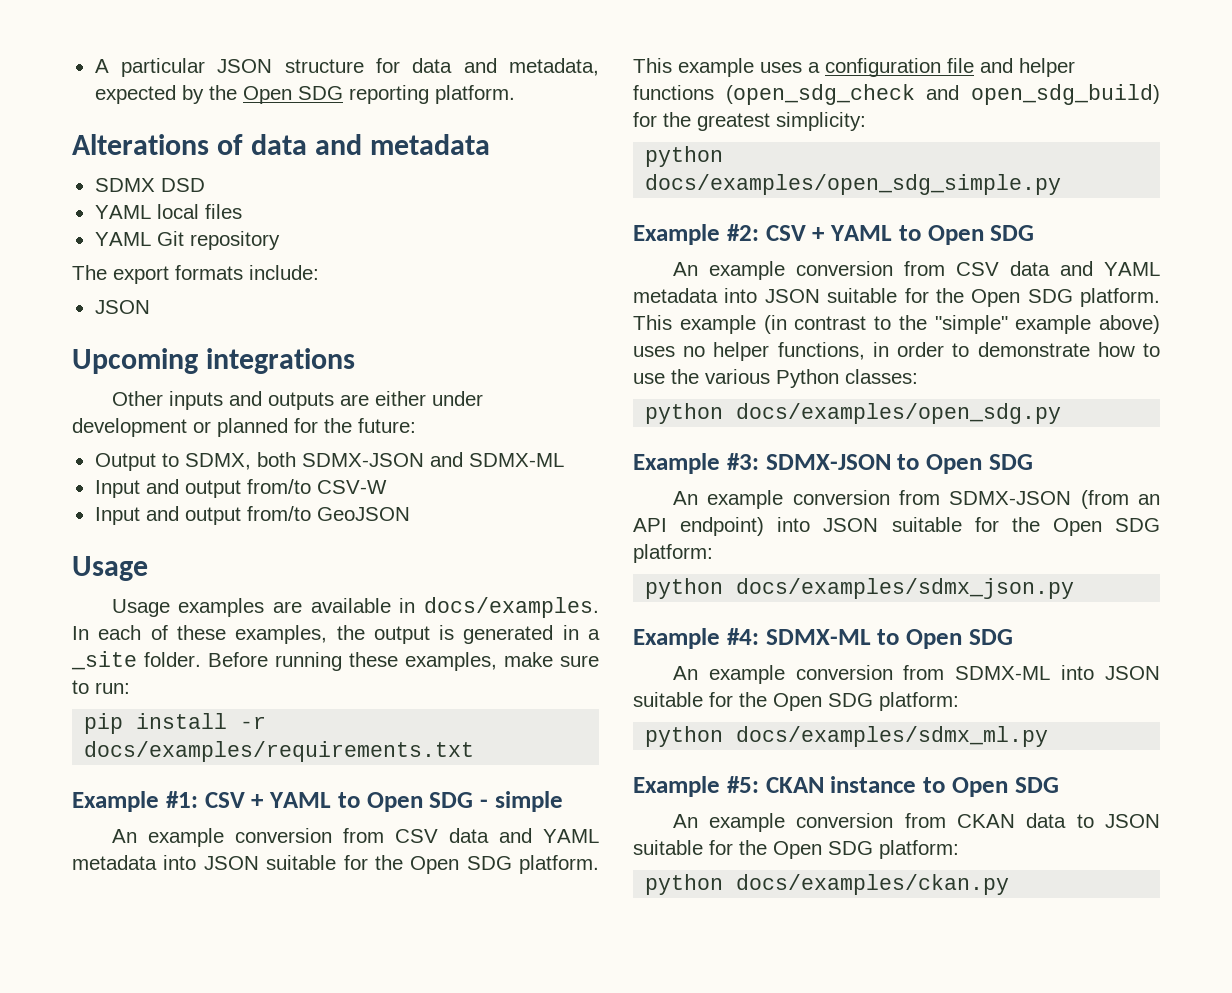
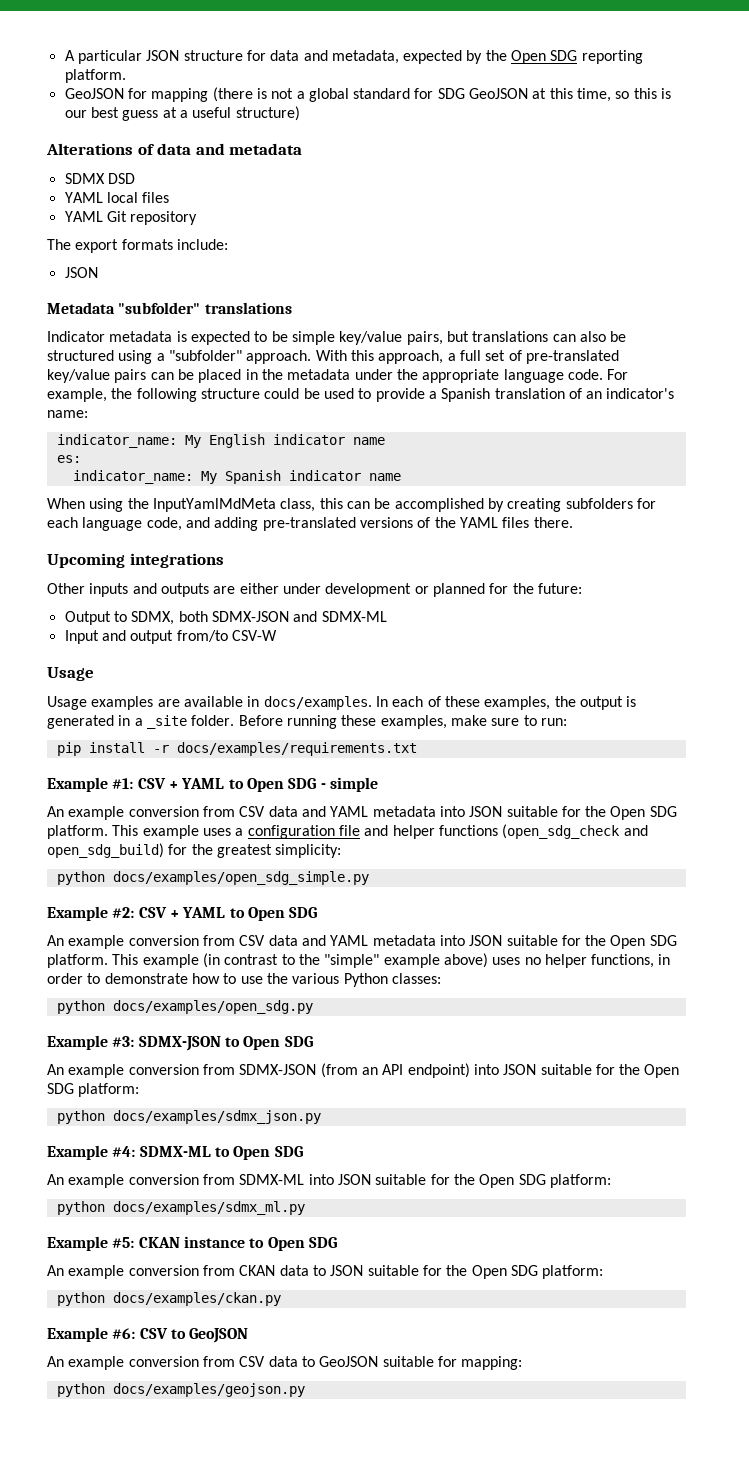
(515, 94) none -> [64,87,672,102] [64,106,300,121] // GeoJSON for mapping (there is not a global standard for SDG GeoJSON at this time, so this is our best guess at a useful structure)
(150, 307) none -> [47,302,292,314] [47,331,627,345] [47,350,619,364] [47,369,629,383] [47,388,675,402] [47,410,88,418] [56,434,385,448] [56,455,81,463] [72,470,401,484] [47,498,656,512] [47,517,573,531] // Metadata "subfolder" translations // Indicator metadata is expected to be simple key/value pairs, but translations can also be structured using a "subfolder" approach. With this approach, a full set of pre-translated key/value pairs can be placed in the metadata under the appropriate language code. For example, the following structure could be used to provide a Spanish translation of an indicator's name: // indicator_name: My English indicator name // es: // indicator_name: My Spanish indicator name // When using the InputYamlMdMeta class, this can be accomplished by creating subfolders for each language code, and adding pre-translated versions of the YAML files there.
[94,506,410,525] // Input and output from/to GeoJSON -> (277, 635) none
(1010, 884) none -> [47,1327,249,1343] [47,1356,523,1370] [56,1383,305,1397] // Example #6: CSV to GeoJSON // An example conversion from CSV data to GeoJSON suitable for mapping: // python docs/examples/geojson.py

